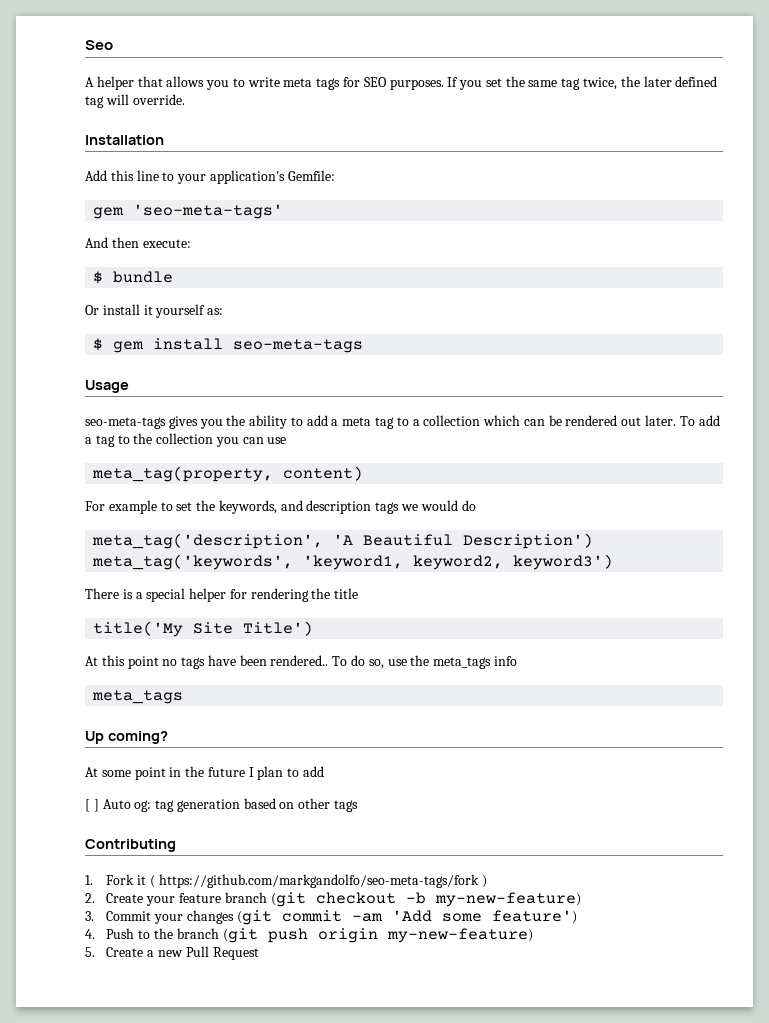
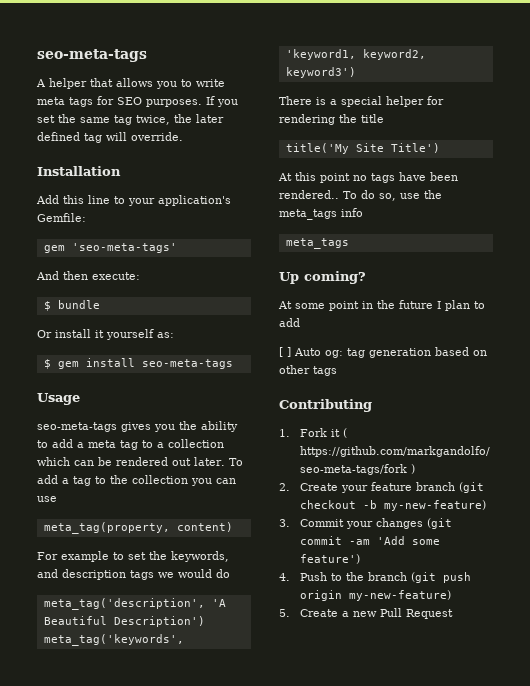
[85,40,113,50] Seo -> [37,49,147,62] seo-meta-tags

